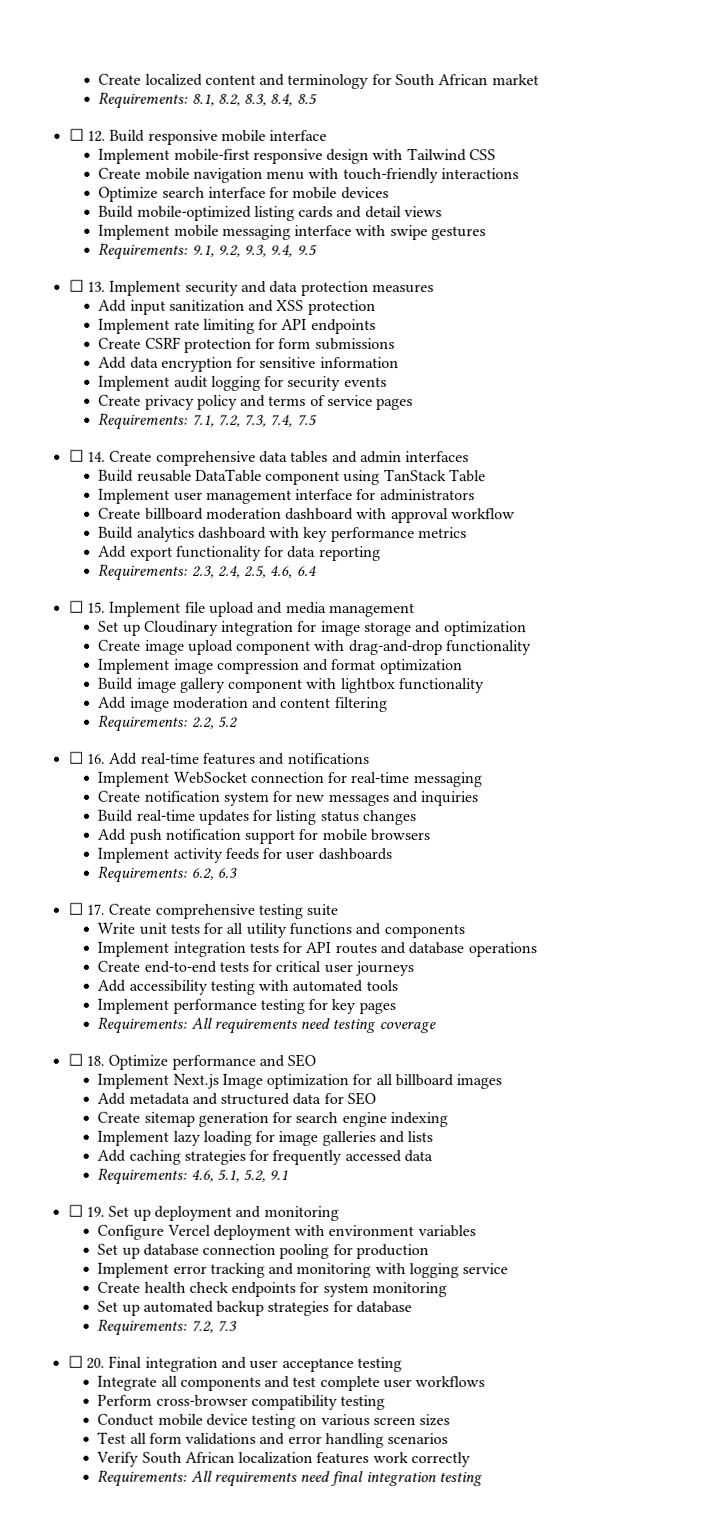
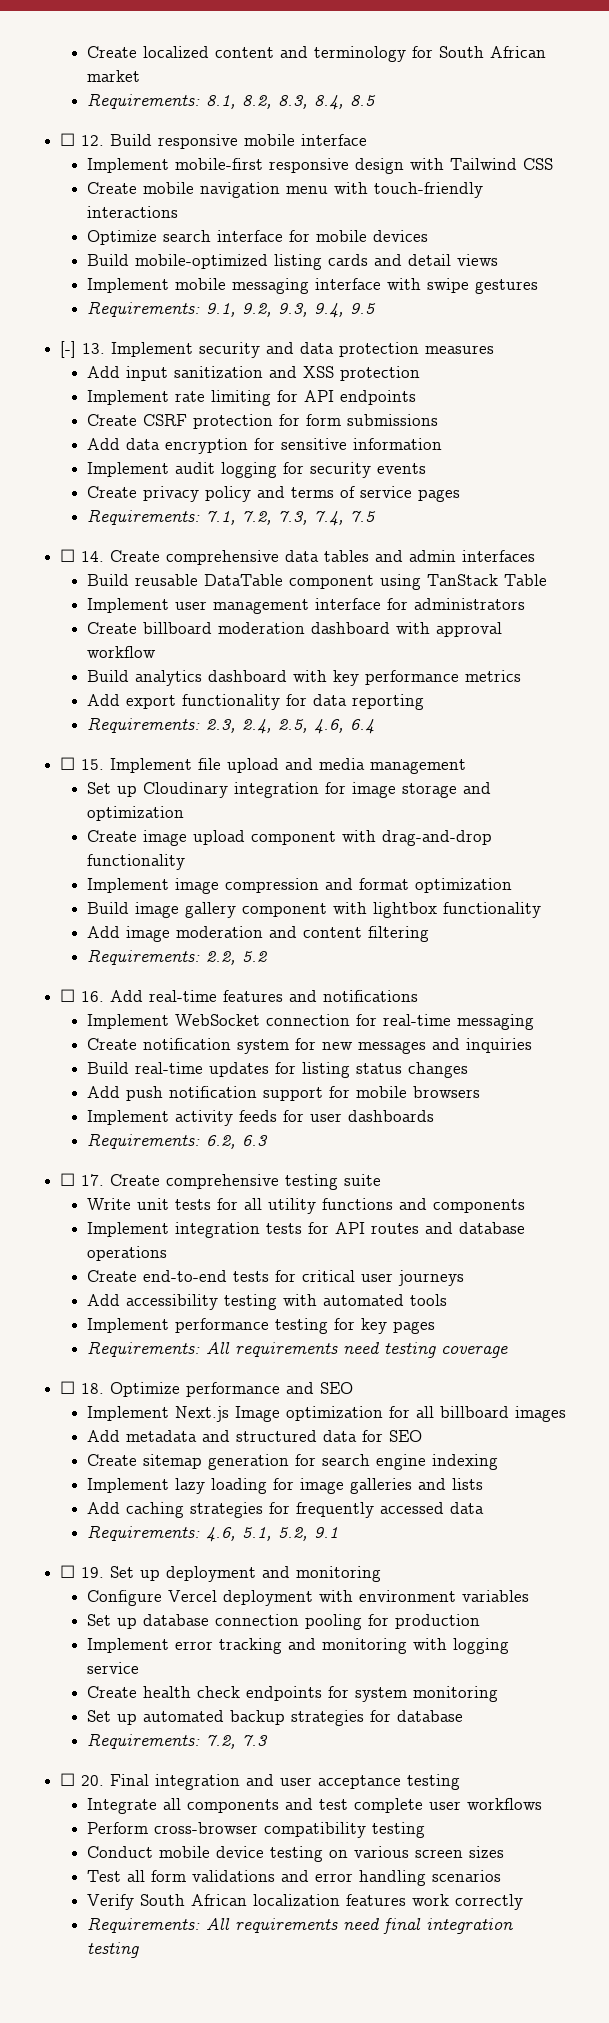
[68,279,84,292] ☐ -> [60,341,77,358] [-]

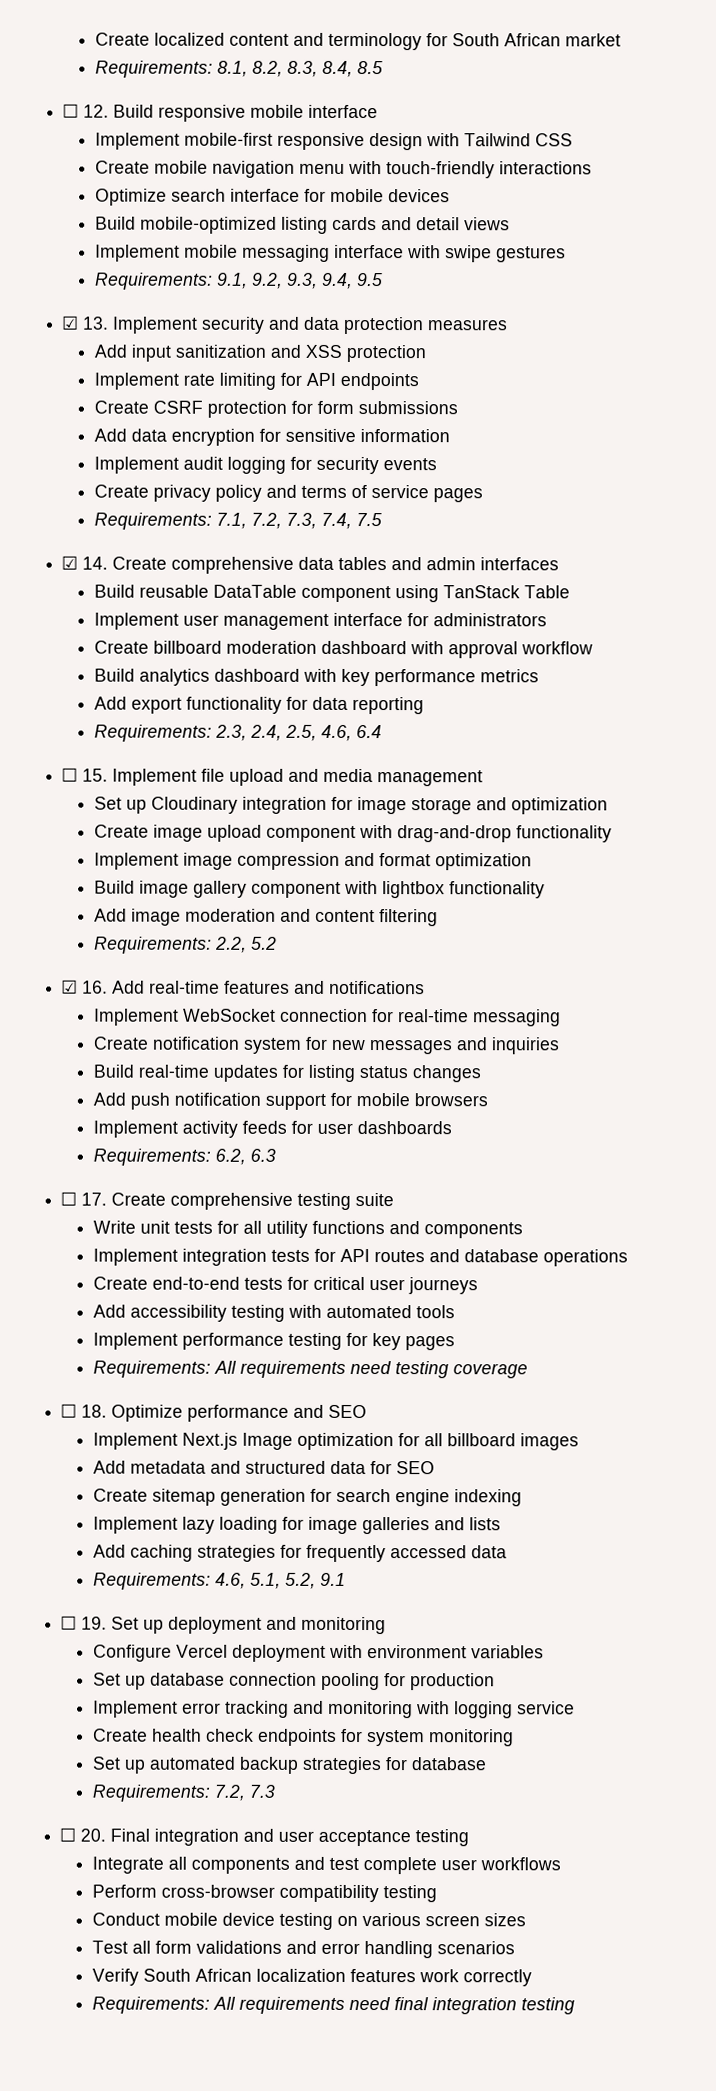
[60,341,77,358] [-] -> [61,315,80,330] ☑
[60,549,76,562] ☐ -> [61,555,79,570] ☑
[60,989,76,1002] ☐ -> [61,979,79,994] ☑

